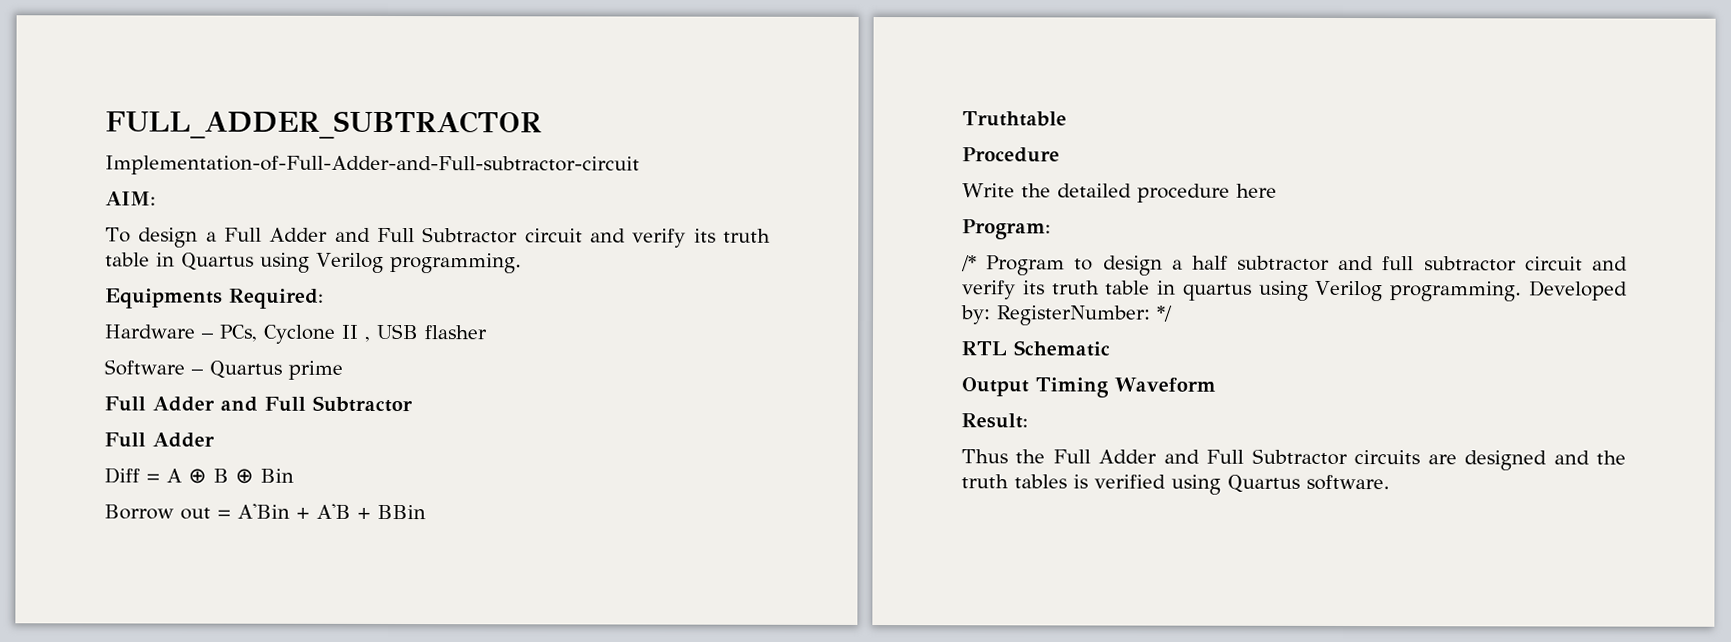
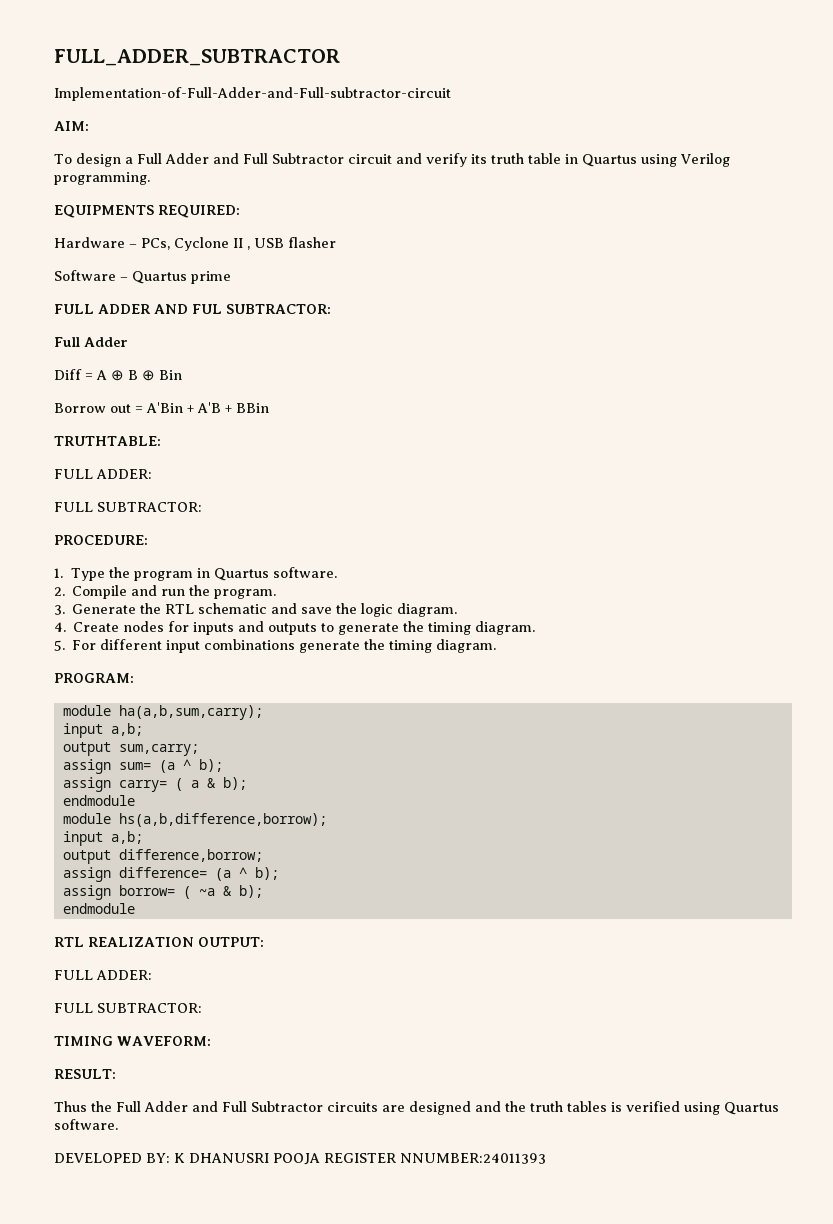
[105,288,324,309] Equipments Required: -> [54,205,240,218] EQUIPMENTS REQUIRED:
[104,395,413,413] Full Adder and Full Subtractor -> [54,304,331,314] FULL ADDER AND FUL SUBTRACTOR:
[962,111,1067,127] [962,147,1060,163] [962,183,1277,203] [962,219,1051,240] [961,255,1628,276] [962,280,1628,302] [960,305,1173,326] [961,340,1110,357] [961,377,1216,398] [961,413,1028,429] Truthtable // Procedure // Write the detailed procedure here // Program: // /* Program to design a half subtractor and full subtractor circuit and verify its truth table in quartus using Verilog programming. Developed by: RegisterNumber: */ // RTL Schematic // Output Timing Waveform // Result: -> [54,436,161,446] [54,469,152,479] [54,502,202,512] [54,535,148,545] [54,567,337,581] [54,585,277,599] [54,603,458,617] [54,621,536,635] [54,639,497,653] [54,673,134,683] [62,705,263,720] [62,723,143,738] [62,742,199,756] [62,759,223,774] [62,777,247,792] [62,795,135,806] [62,813,327,827] [62,831,143,846] [62,849,263,864] [62,867,279,882] [62,885,263,900] [62,903,135,914] [54,937,264,947] [54,970,152,980] [54,1003,202,1013] [54,1036,211,1046] [54,1069,116,1079] TRUTHTABLE: // FULL ADDER: // FULL SUBTRACTOR: // PROCEDURE: // 1. Type the program in Quartus software. // 2. Compile and run the program. // 3. Generate the RTL schematic and save the logic diagram. // 4. Create nodes for inputs and outputs to generate the timing diagram. // 5. For different input combinations generate the timing diagram. // PROGRAM: // module ha(a,b,sum,carry); // input a,b; // output sum,carry; // assign sum= (a ^ b); // assign carry= ( a & b); // endmodule // module hs(a,b,difference,borrow); // input a,b; // output difference,borrow; // assign difference= (a ^ b); // assign borrow= ( ~a & b); // endmodule // RTL REALIZATION OUTPUT: // FULL ADDER: // FULL SUBTRACTOR: // TIMING WAVEFORM: // RESULT:
(1390, 482) none -> [54,1153,546,1165] // DEVELOPED BY: K DHANUSRI POOJA REGISTER NNUMBER:24011393

